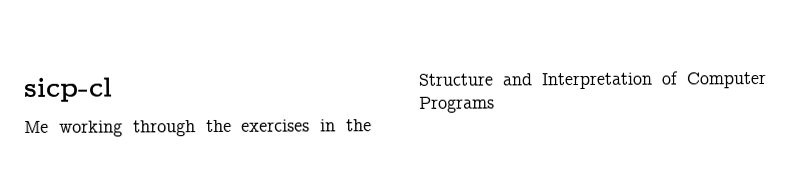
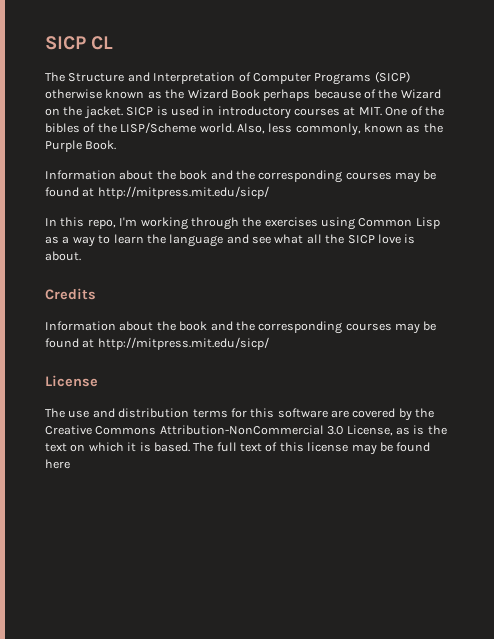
[23,77,113,103] [24,119,372,137] sicp-cl // Me working through the exercises in the -> [45,36,114,50] [45,72,65,82] SICP CL // The
(495, 104) none -> [374,71,410,83] [45,89,441,101] [45,106,444,119] [45,122,443,136] [45,140,117,152] [45,170,437,183] [45,186,269,199] [45,217,440,230] [45,234,416,247] [45,251,81,261] [45,288,96,300] [45,321,437,334] [45,337,269,350] [45,375,98,387] [45,408,435,421] [45,425,447,436] [45,442,431,455] [45,459,70,469] (SICP) otherwise known as the Wizard Book perhaps because of the Wizard on the jacket. SICP is used in introductory courses at MIT. One of the bibles of the LISP/Scheme world. Also, less commonly, known as the Purple Book. // Information about the book and the corresponding courses may be found at http://mitpress.mit.edu/sicp/ // In this repo, I'm working through the exercises using Common Lisp as a way to learn the language and see what all the SICP love is about. // Credits // Information about the book and the corresponding courses may be found at http://mitpress.mit.edu/sicp/ // License // The use and distribution terms for this software are covered by the Creative Commons Attribution-NonCommercial 3.0 License, as is the text on which it is based. The full text of this license may be found here

